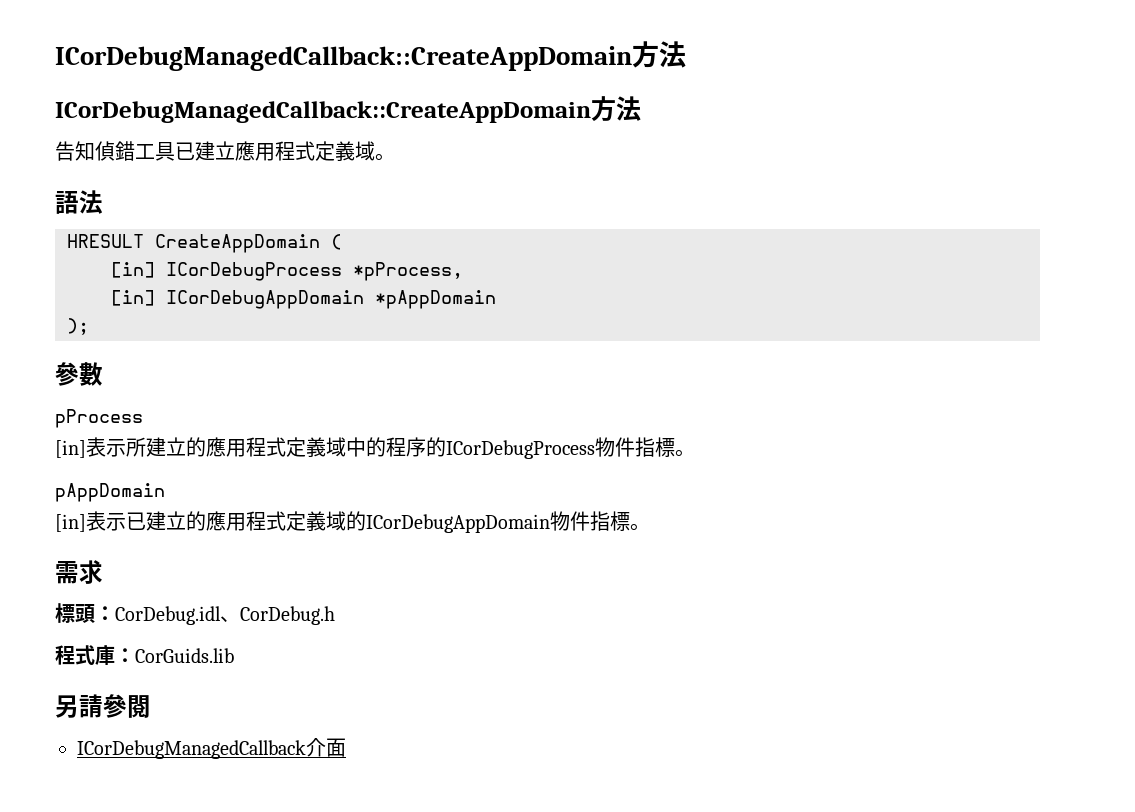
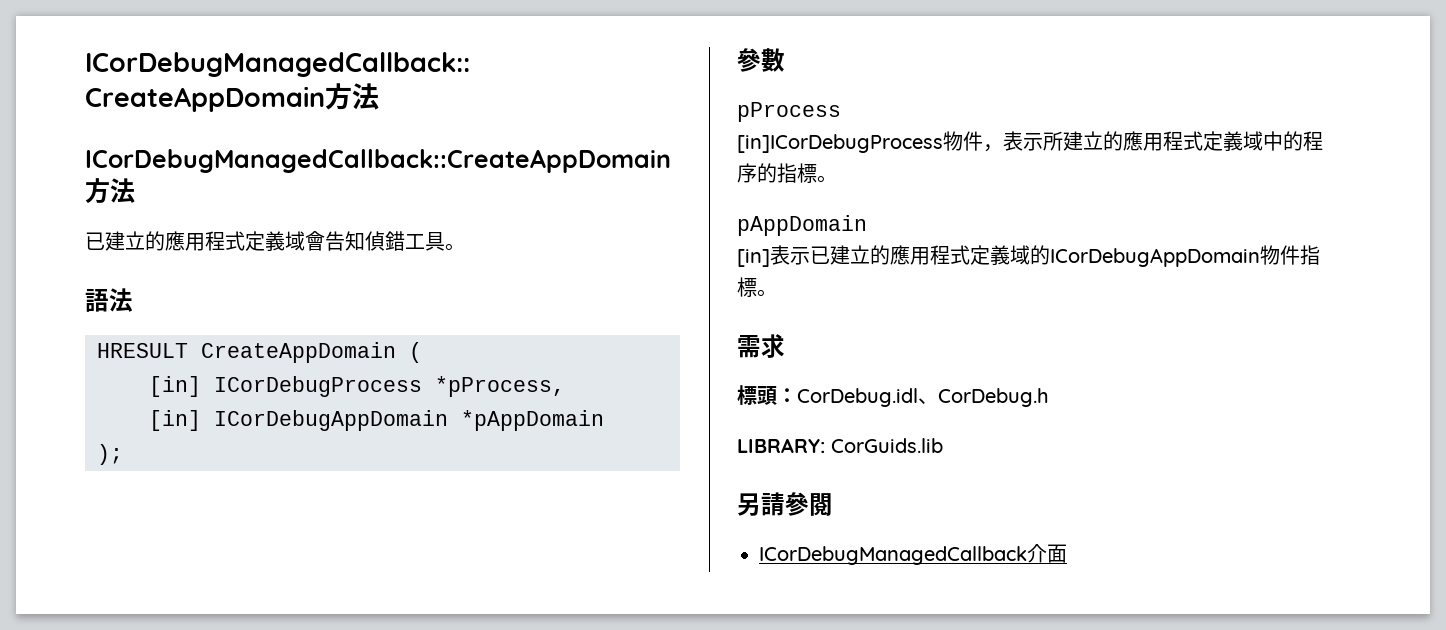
[55,141,375,161] 告知偵錯工具已建立應用程式定義域 -> [85,231,445,251] 已建立的應用程式定義域會告知偵錯工具
[55,440,86,458] [in] -> [737,131,1003,153] [in]ICorDebugProcess物件，
[446,437,635,459] ICorDebugProcess物件 -> (777, 173) none
[55,645,135,665] 程式庫： -> [737,438,825,453] LIBRARY:

